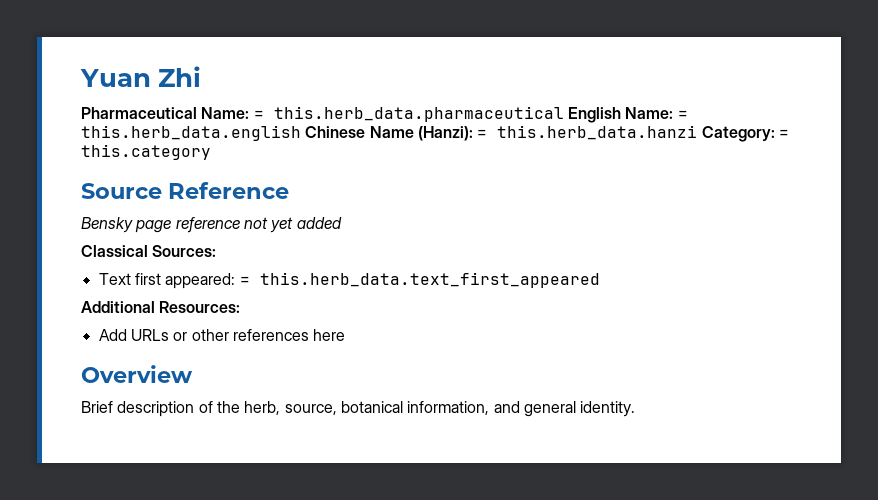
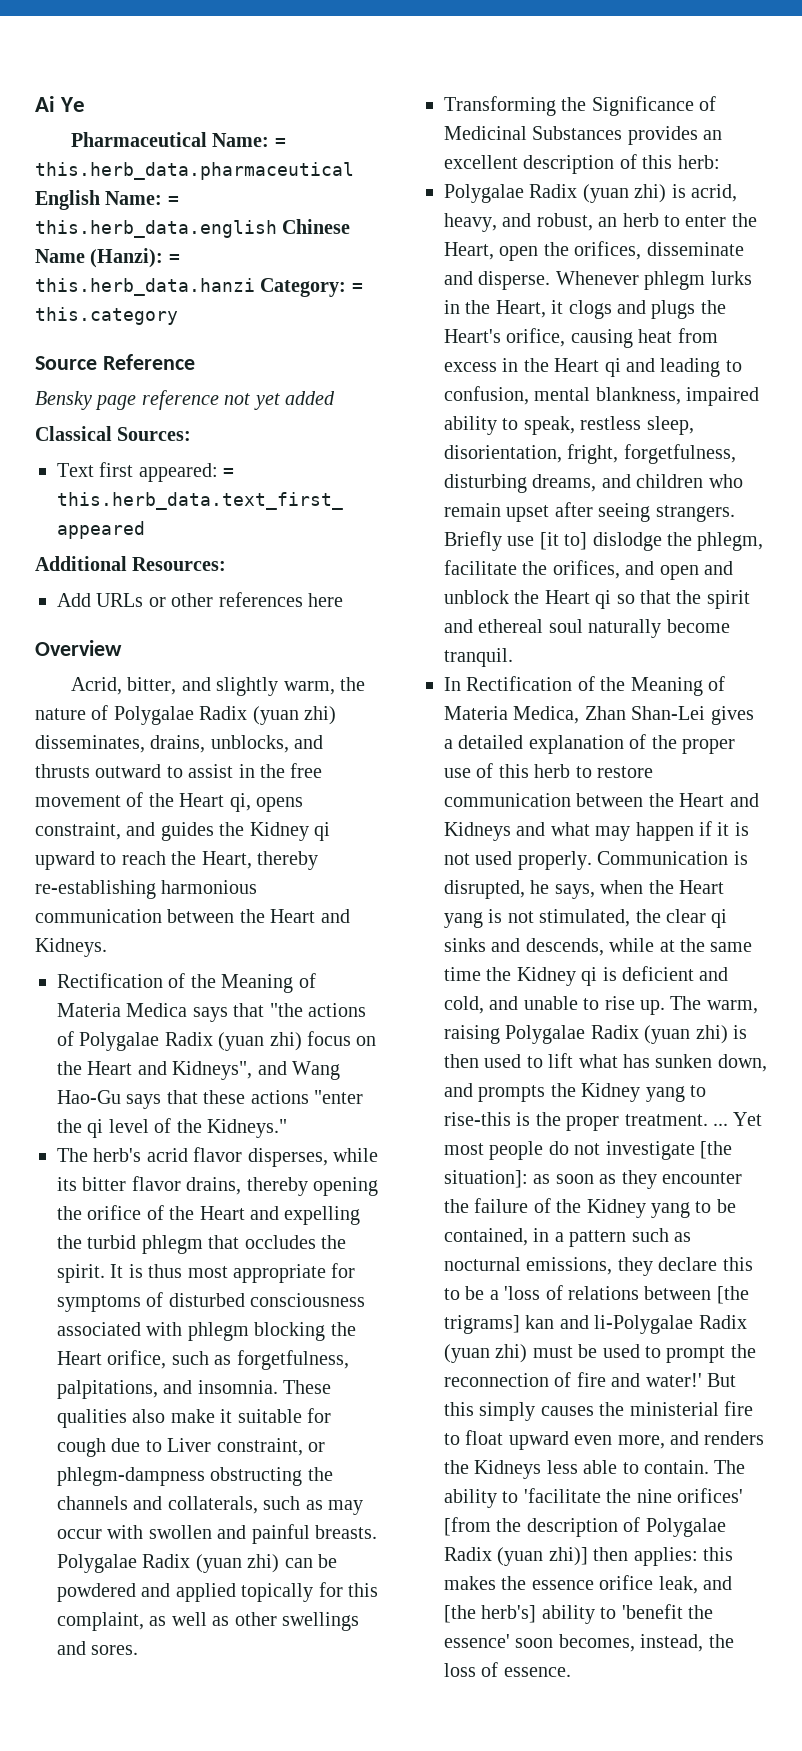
[80,66,202,87] Yuan Zhi -> [35,96,86,112] Ai Ye
[81,401,636,417] Brief description of the herb, source, botanical information, and general identity. -> [71,677,366,696] [35,705,336,725] [35,735,324,753] [35,763,323,778] [35,792,303,812] [35,822,330,841] [35,851,318,870] [35,880,258,899] [35,909,350,923] [35,938,107,957] [57,973,316,993] [57,1003,366,1022] [57,1031,377,1051] [57,1061,340,1080] [57,1090,363,1109] [57,1118,287,1138] [57,1147,378,1167] [57,1176,378,1196] [57,1205,361,1225] [57,1235,346,1254] [57,1263,356,1283] [57,1292,366,1312] [57,1322,356,1341] [57,1350,349,1370] [57,1380,332,1399] [57,1408,331,1428] [57,1438,325,1457] [57,1467,333,1486] [57,1496,363,1515] [57,1524,377,1544] [57,1554,337,1573] [57,1582,378,1602] [57,1612,359,1631] [57,1641,139,1655] [444,96,717,116] [444,126,723,145] [444,154,720,174] [444,184,737,203] [444,213,757,232] [444,241,744,261] [444,271,752,290] [444,300,726,319] [444,328,718,348] [444,358,742,377] [444,386,760,406] [444,416,694,435] [444,444,736,464] [444,474,743,493] [444,502,735,522] [444,531,764,551] [444,560,733,580] [444,590,750,609] [444,619,730,638] [444,648,513,667] [444,676,725,696] [444,706,754,725] [444,734,735,754] [444,763,653,778] [444,793,759,807] [444,821,749,841] [444,851,748,870] [444,880,724,899] [444,909,728,928] [444,938,753,956] [444,966,729,986] [444,996,758,1015] [444,1025,747,1044] [444,1053,767,1072] [444,1083,706,1102] [444,1112,763,1131] [444,1141,732,1160] [444,1170,742,1189] [444,1198,736,1218] [444,1228,691,1247] [444,1257,753,1276] [444,1285,749,1304] [444,1315,747,1334] [444,1344,756,1363] [444,1372,736,1387] [444,1401,753,1421] [444,1430,765,1450] [444,1460,746,1479] [444,1488,743,1508] [444,1517,726,1537] [444,1547,733,1566] [444,1575,732,1594] [444,1604,713,1624] [444,1634,734,1652] [444,1662,571,1677] Acrid, bitter, and slightly warm, the nature of Polygalae Radix (yuan zhi) disseminates, drains, unblocks, and thrusts outward to assist in the free movement of the Heart qi, opens constraint, and guides the Kidney qi upward to reach the Heart, thereby re-establishing harmonious communication between the Heart and Kidneys. // Rectification of the Meaning of Materia Medica says that "the actions of Polygalae Radix (yuan zhi) focus on the Heart and Kidneys", and Wang Hao-Gu says that these actions "enter the qi level of the Kidneys." // The herb's acrid flavor disperses, while its bitter flavor drains, thereby opening the orifice of the Heart and expelling the turbid phlegm that occludes the spirit. It is thus most appropriate for symptoms of disturbed consciousness associated with phlegm blocking the Heart orifice, such as forgetfulness, palpitations, and insomnia. These qualities also make it suitable for cough due to Liver constraint, or phlegm-dampness obstructing the channels and collaterals, such as may occur with swollen and painful breasts. Polygalae Radix (yuan zhi) can be powdered and applied topically for this complaint, as well as other swellings and sores. // Transforming the Significance of Medicinal Substances provides an excellent description of this herb: // Polygalae Radix (yuan zhi) is acrid, heavy, and robust, an herb to enter the Heart, open the orifices, disseminate and disperse. Whenever phlegm lurks in the Heart, it clogs and plugs the Heart's orifice, causing heat from excess in the Heart qi and leading to confusion, mental blankness, impaired ability to speak, restless sleep, disorientation, fright, forgetfulness, disturbing dreams, and children who remain upset after seeing strangers. Briefly use [it to] dislodge the phlegm, facilitate the orifices, and open and unblock the Heart qi so that the spirit and ethereal soul naturally become tranquil. // In Rectification of the Meaning of Materia Medica, Zhan Shan-Lei gives a detailed explanation of the proper use of this herb to restore communication between the Heart and Kidneys and what may happen if it is not used properly. Communication is disrupted, he says, when the Heart yang is not stimulated, the clear qi sinks and descends, while at the same time the Kidney qi is deficient and cold, and unable to rise up. The warm, raising Polygalae Radix (yuan zhi) is then used to lift what has sunken down, and prompts the Kidney yang to rise-this is the proper treatment. ... Yet most people do not investigate [the situation]: as soon as they encounter the failure of the Kidney yang to be contained, in a pattern such as nocturnal emissions, they declare this to be a 'loss of relations between [the trigrams] kan and li-Polygalae Radix (yuan zhi) must be used to prompt the reconnection of fire and water!' But this simply causes the ministerial fire to float upward even more, and renders the Kidneys less able to contain. The ability to 'facilitate the nine orifices' [from the description of Polygalae Radix (yuan zhi)] then applies: this makes the essence orifice leak, and [the herb's] ability to 'benefit the essence' soon becomes, instead, the loss of essence.

